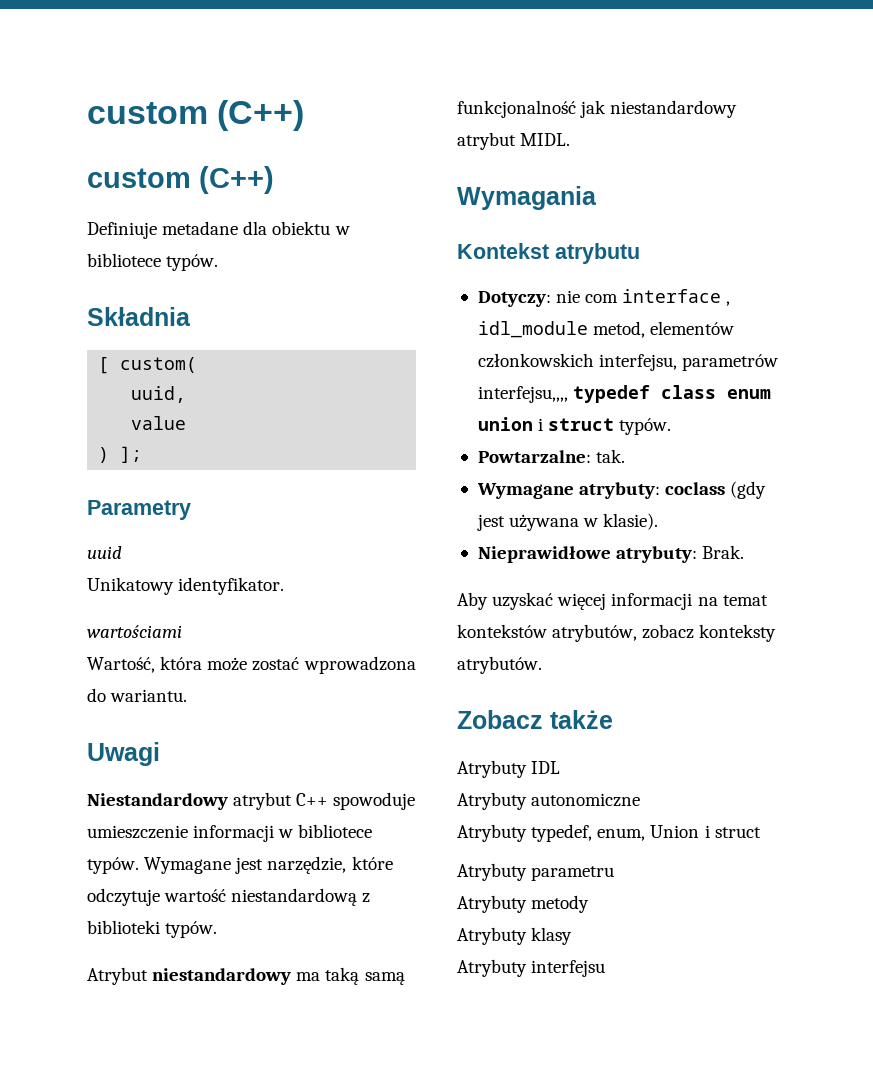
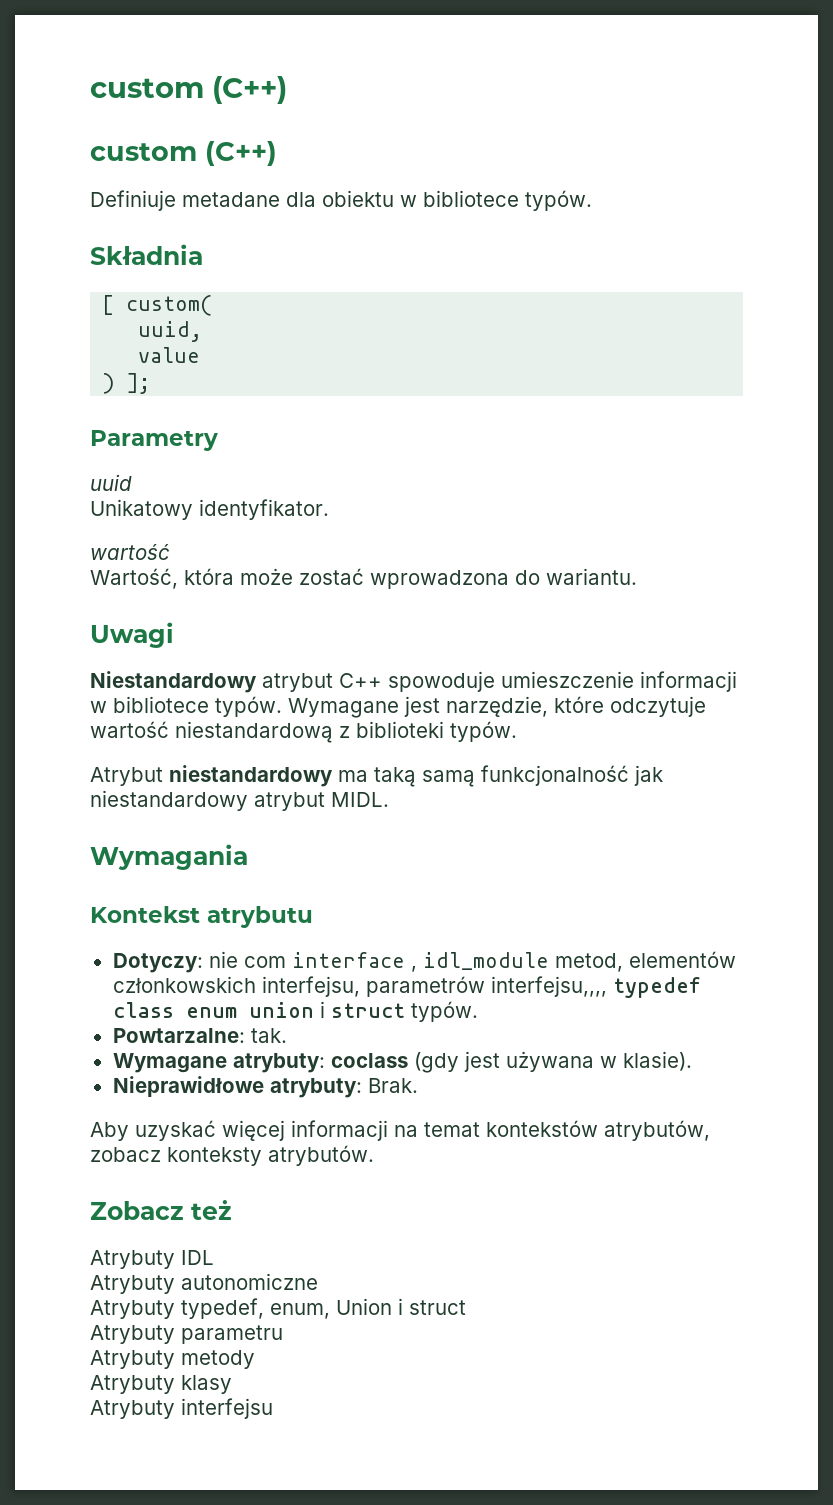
[87,625,182,638] wartościami -> [90,544,170,560] wartość
[550,710,613,729] także -> [191,1200,232,1220] też

